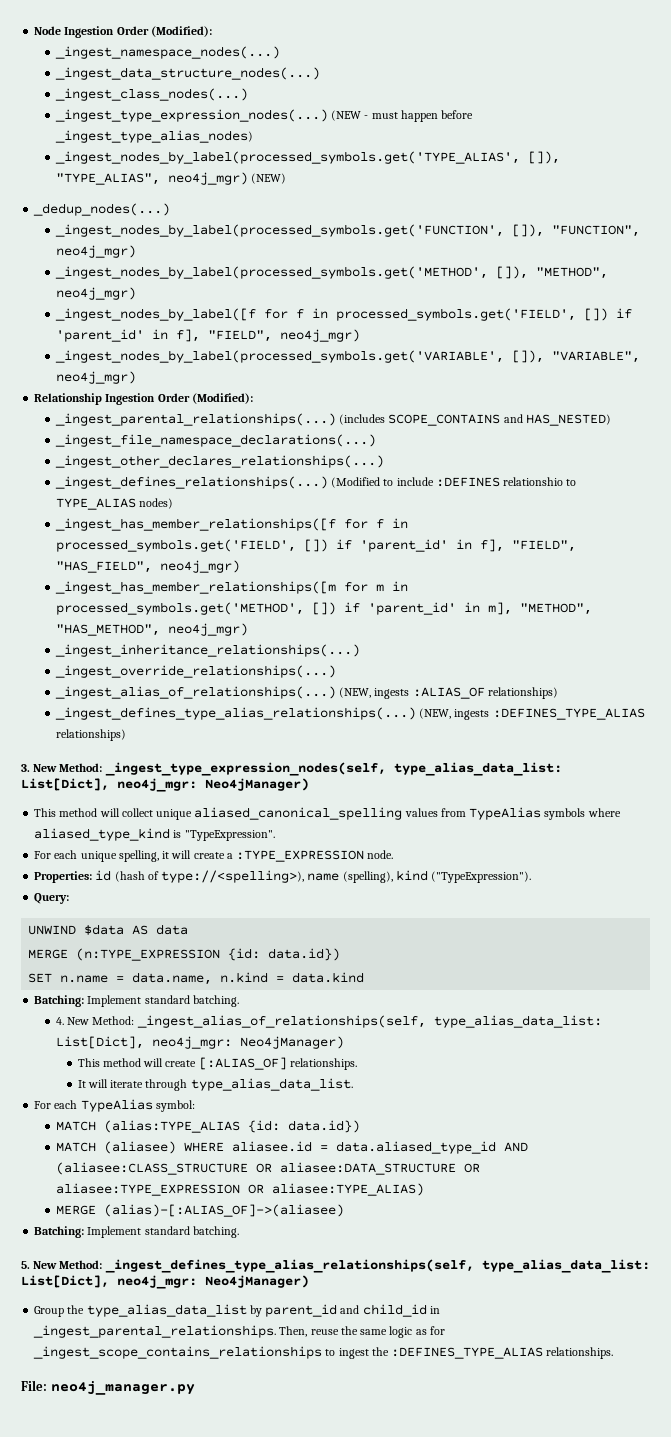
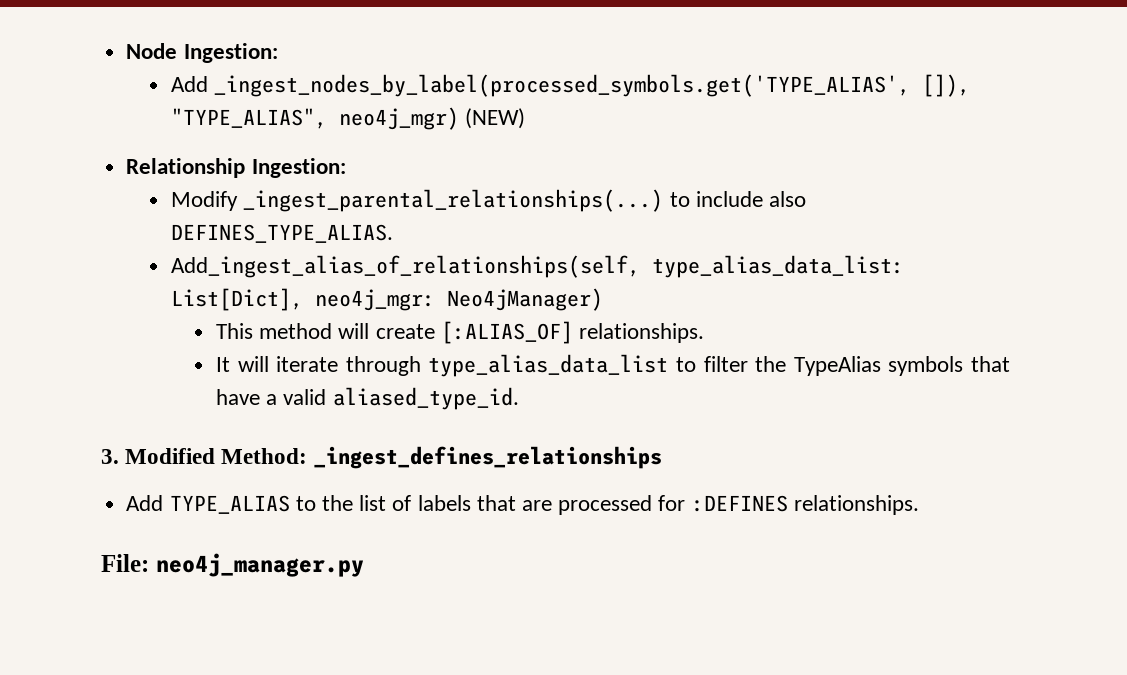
[64,26,212,38] [54,46,280,59] [54,67,320,80] [54,88,248,101] [54,109,474,122] [54,130,253,143] Ingestion Order (Modified): // _ingest_namespace_nodes(...) // _ingest_data_structure_nodes(...) // _ingest_class_nodes(...) // _ingest_type_expression_nodes(...) (NEW - must happen before _ingest_type_alias_nodes) // -> [183,43,278,63] [171,76,209,92] Ingestion: // Add
[33,203,171,216] [54,224,640,237] [55,245,136,258] [54,266,608,279] [55,287,136,300] [54,308,632,321] [55,329,360,342] [54,350,640,363] [55,371,136,384] [34,393,253,405] [54,413,611,426] [54,434,376,447] [54,455,384,468] [54,476,577,489] [55,498,174,510] [54,518,408,531] [55,539,576,552] [55,560,240,573] [54,581,408,594] [55,602,592,615] [55,623,248,636] [54,644,360,657] [54,665,336,678] [54,686,558,699] [54,707,645,720] [55,729,126,741] [21,762,562,776] [21,778,309,792] [34,807,621,820] [34,828,275,841] [34,850,394,862] [34,870,532,883] [34,893,70,904] [28,924,189,935] [28,948,341,961] [28,972,365,985] [34,995,239,1007] [55,1015,426,1028] _dedup_nodes(...) // _ingest_nodes_by_label(processed_symbols.get('FUNCTION', []), "FUNCTION", neo4j_mgr) // _ingest_nodes_by_label(processed_symbols.get('METHOD', []), "METHOD", neo4j_mgr) // _ingest_nodes_by_label([f for f in processed_symbols.get('FIELD', []) if 'parent_id' in f], "FIELD", neo4j_mgr) // _ingest_nodes_by_label(processed_symbols.get('VARIABLE', []), "VARIABLE", neo4j_mgr) // Relationship Ingestion Order (Modified): // _ingest_parental_relationships(...) (includes SCOPE_CONTAINS and HAS_NESTED) // _ingest_file_namespace_declarations(...) // _ingest_other_declares_relationships(...) // _ingest_defines_relationships(...) (Modified to include :DEFINES relationshio to TYPE_ALIAS nodes) // _ingest_has_member_relationships([f for f in processed_symbols.get('FIELD', []) if 'parent_id' in f], "FIELD", "HAS_FIELD", neo4j_mgr) // _ingest_has_member_relationships([m for m in processed_symbols.get('METHOD', []) if 'parent_id' in m], "METHOD", "HAS_METHOD", neo4j_mgr) // _ingest_inheritance_relationships(...) // _ingest_override_relationships(...) // _ingest_alias_of_relationships(...) (NEW, ingests :ALIAS_OF relationships) // _ingest_defines_type_alias_relationships(...) (NEW, ingests :DEFINES_TYPE_ALIAS relationships) // 3. New Method: _ingest_type_expression_nodes(self, type_alias_data_list: List[Dict], neo4j_mgr: Neo4jManager) // This method will collect unique aliased_canonical_spelling values from TypeAlias symbols where aliased_type_kind is "TypeExpression". // For each unique spelling, it will create a :TYPE_EXPRESSION node. // Properties: id (hash of type://<spelling>), name (spelling), kind ("TypeExpression"). // Query: // UNWIND $data AS data // MERGE (n:TYPE_EXPRESSION {id: data.id}) // SET n.name = data.name, n.kind = data.kind // Batching: Implement standard batching. // 4. New Method: _ingest_alias_of_relationships(self, -> [126,158,346,178] [171,189,806,212] [171,224,394,243] [171,255,641,278] Relationship Ingestion: // Modify _ingest_parental_relationships(...) to include also DEFINES_TYPE_ALIAS. // Add_ingest_alias_of_relationships(self,
[190,1078,353,1091] [34,1099,195,1112] [55,1120,360,1133] [55,1141,528,1154] [55,1162,480,1175] [55,1183,424,1196] [55,1204,344,1217] [34,1226,239,1238] [21,1259,650,1273] [21,1275,309,1289] [34,1304,440,1317] [33,1325,445,1338] [33,1346,544,1359] type_alias_data_list. // For each TypeAlias symbol: // MATCH (alias:TYPE_ALIAS {id: data.id}) // MATCH (aliasee) WHERE aliasee.id = data.aliased_type_id AND (aliasee:CLASS_STRUCTURE OR aliasee:DATA_STRUCTURE OR aliasee:TYPE_EXPRESSION OR aliasee:TYPE_ALIAS) // MERGE (alias)-[:ALIAS_OF]->(aliasee) // Batching: Implement standard batching. // 5. New Method: _ingest_defines_type_alias_relationships(self, type_alias_data_list: List[Dict], neo4j_mgr: Neo4jManager) // Group the type_alias_data_list by parent_id and child_id in _ingest_parental_relationships. Then, reuse the same logic as for _ingest_scope_contains_relationships to ingest the :DEFINES_TYPE_ALIAS -> [428,354,1010,377] [215,387,519,410] [101,446,662,469] [126,495,788,515] type_alias_data_list to filter the TypeAlias symbols that have a valid aliased_type_id. // 3. Modified Method: _ingest_defines_relationships // Add TYPE_ALIAS to the list of labels that are processed for :DEFINES

